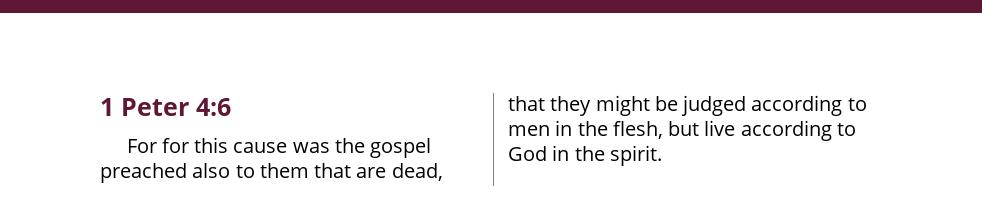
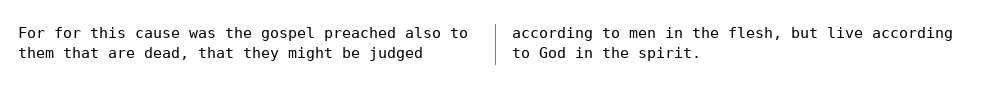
[100,98,231,116] 1 Peter 4:6 // -> (18, 32) none

